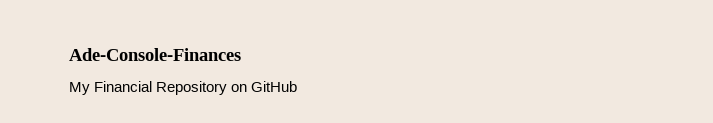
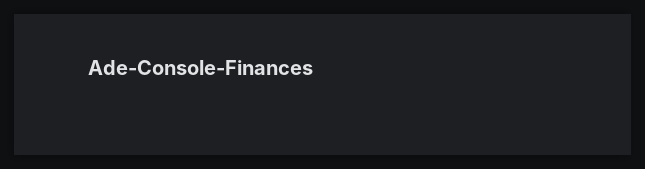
[69,81,298,95] // My Financial Repository on GitHub -> (313, 67) none

